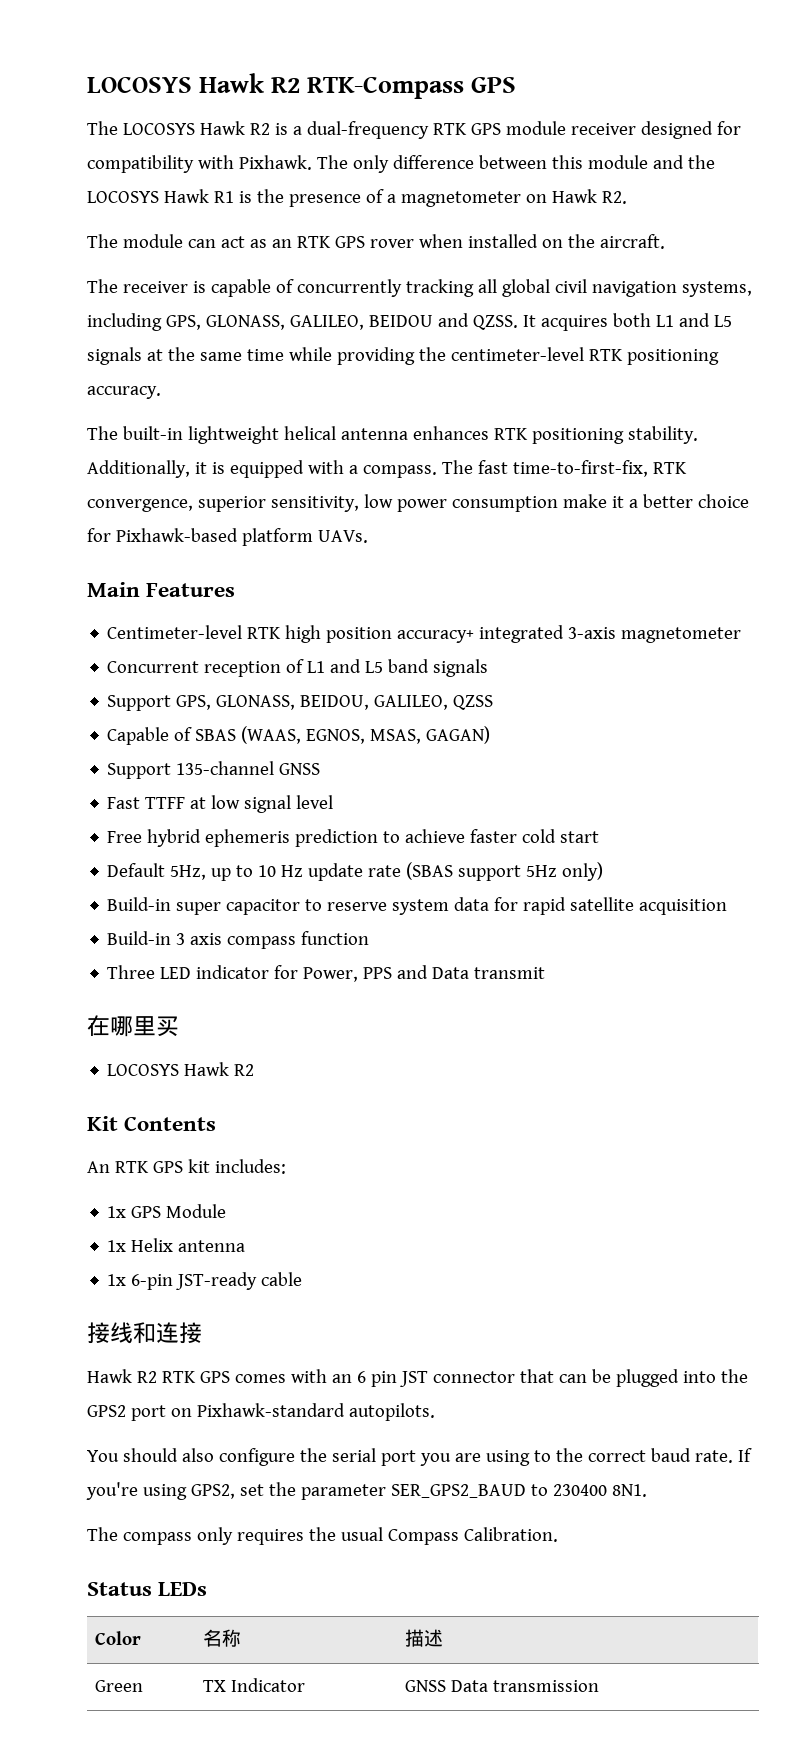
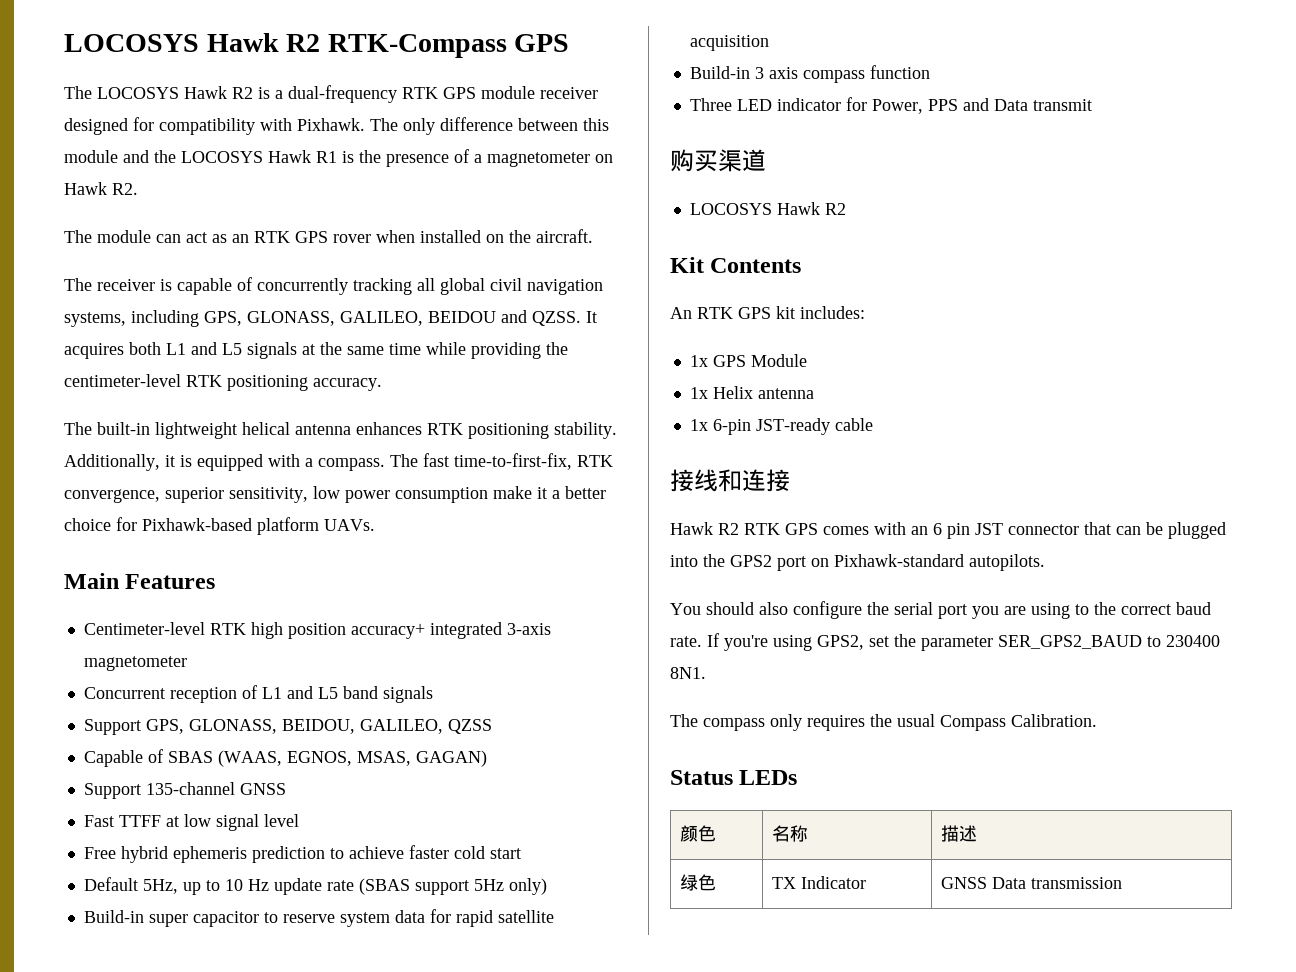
[87,1015,156,1037] 在哪里 -> [670,149,694,172] 购
(179, 1026) none -> [718,149,766,172] 渠道
[94,1631,141,1645] Color -> [679,825,716,842] 颜色
[94,1680,143,1692] Green -> [679,874,716,891] 绿色

